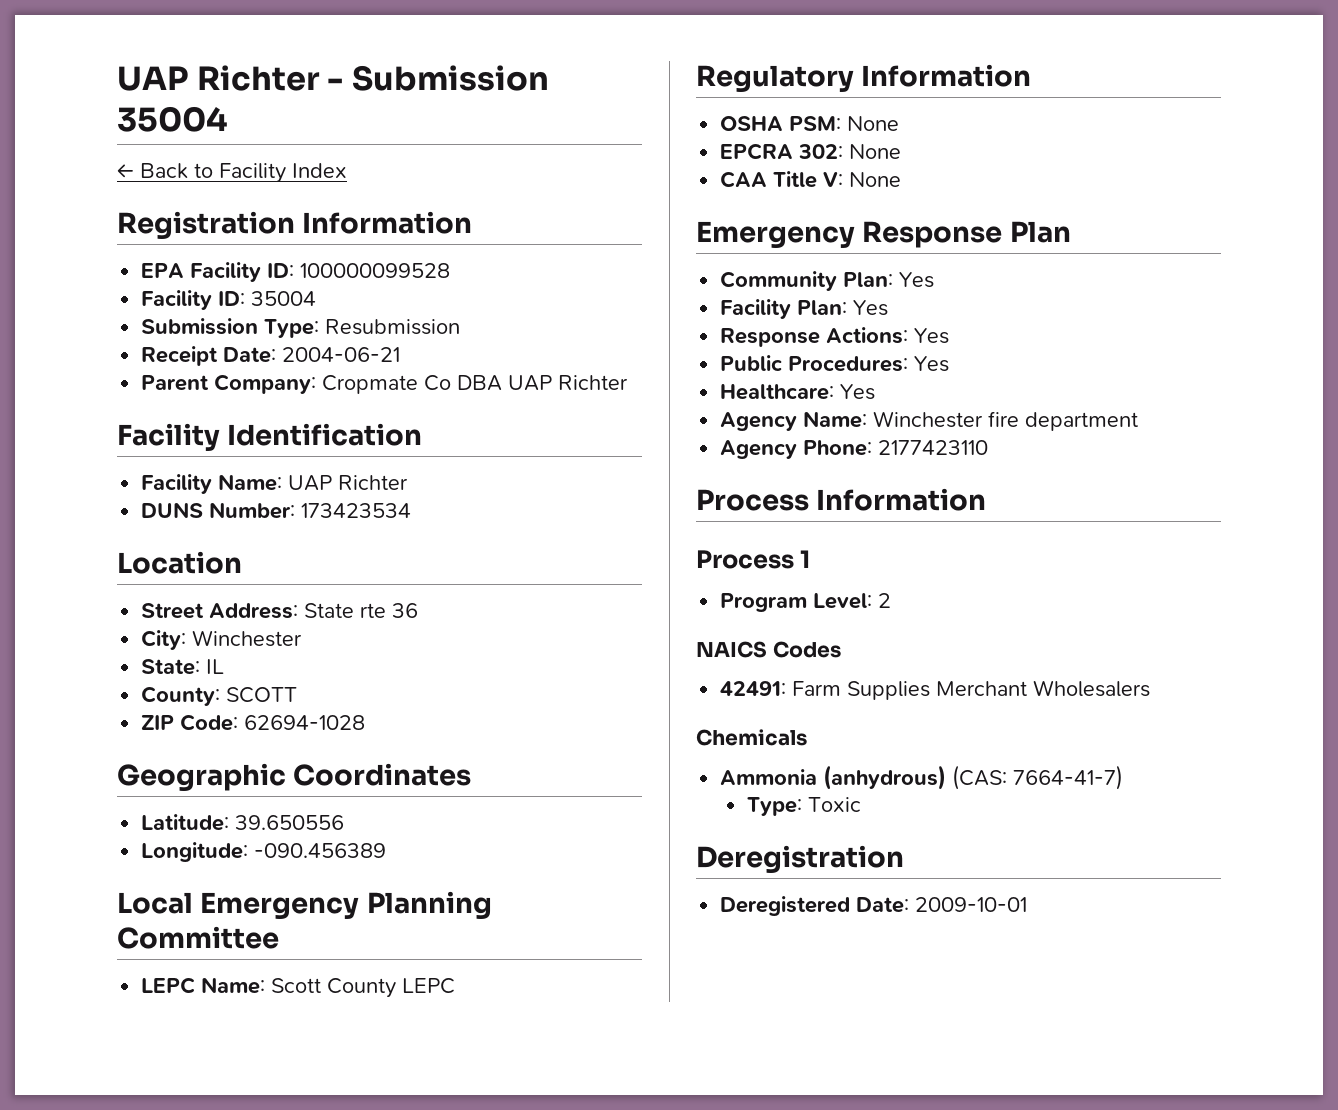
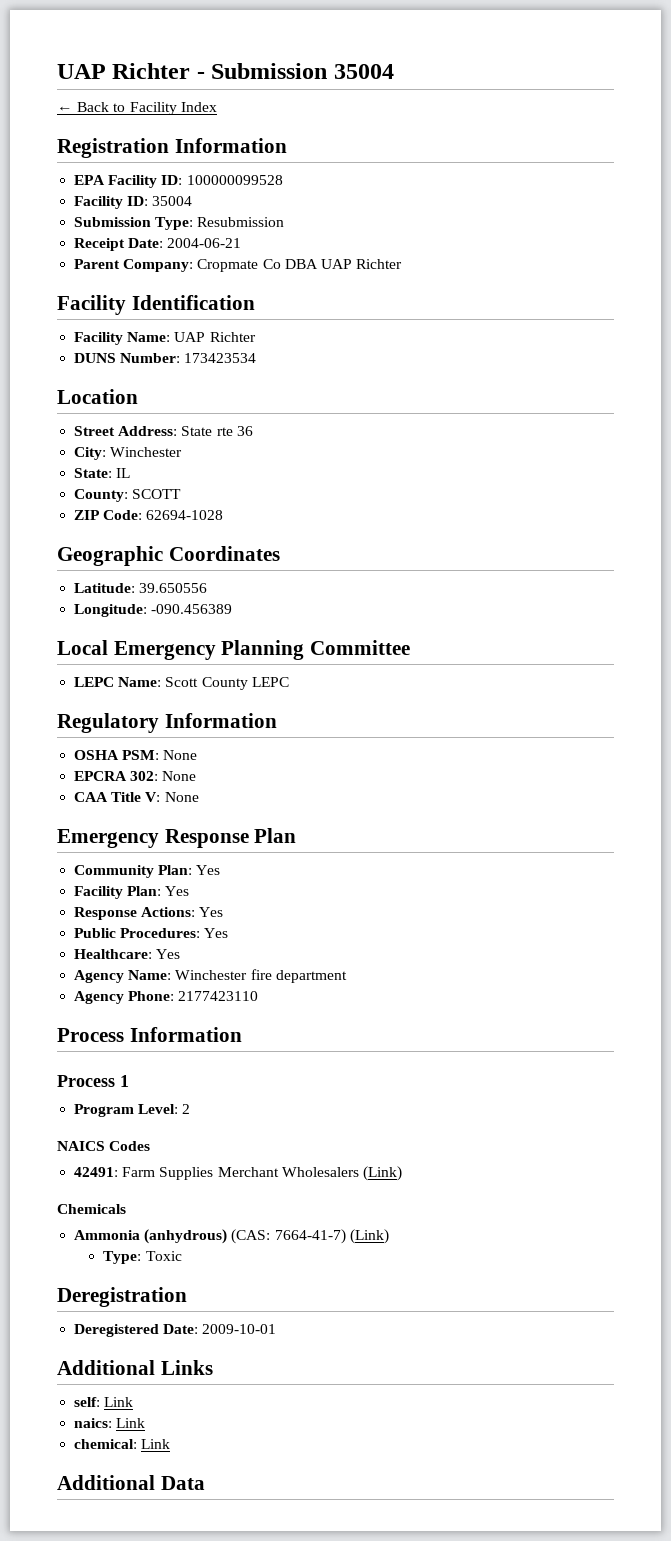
(1151, 688) none -> [362,1166,402,1181] (Link)
(1124, 777) none -> [349,1229,389,1244] (Link)
(1028, 904) none -> [57,1360,213,1375] [74,1397,134,1407] [74,1418,146,1428] [74,1439,171,1449] [57,1475,205,1490] // Additional Links // self: Link // naics: Link // chemical: Link // Additional Data

